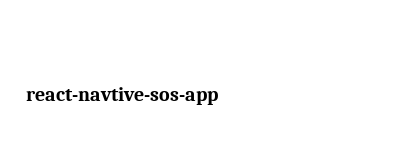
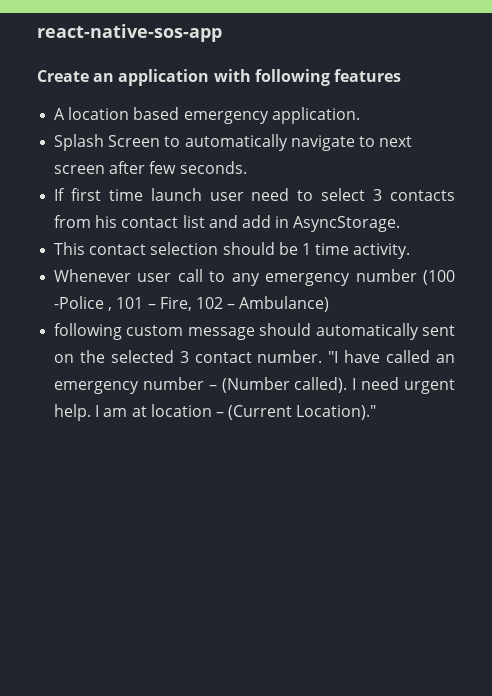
[26,87,218,105] react-navtive-sos-app -> [37,24,222,42] [37,69,401,86] [54,107,360,124] [54,134,413,151] [54,161,247,174] [54,188,455,201] [54,215,401,232] [54,242,411,259] [54,269,455,286] [54,296,330,312] [54,323,455,340] [54,350,455,363] [54,377,456,394] [54,404,377,421] react-native-sos-app // Create an application with following features // A location based emergency application. // Splash Screen to automatically navigate to next screen after few seconds. // If first time launch user need to select 3 contacts from his contact list and add in AsyncStorage. // This contact selection should be 1 time activity. // Whenever user call to any emergency number (100 -Police , 101 – Fire, 102 – Ambulance) // following custom message should automatically sent on the selected 3 contact number. "I have called an emergency number – (Number called). I need urgent help. I am at location – (Current Location)."

